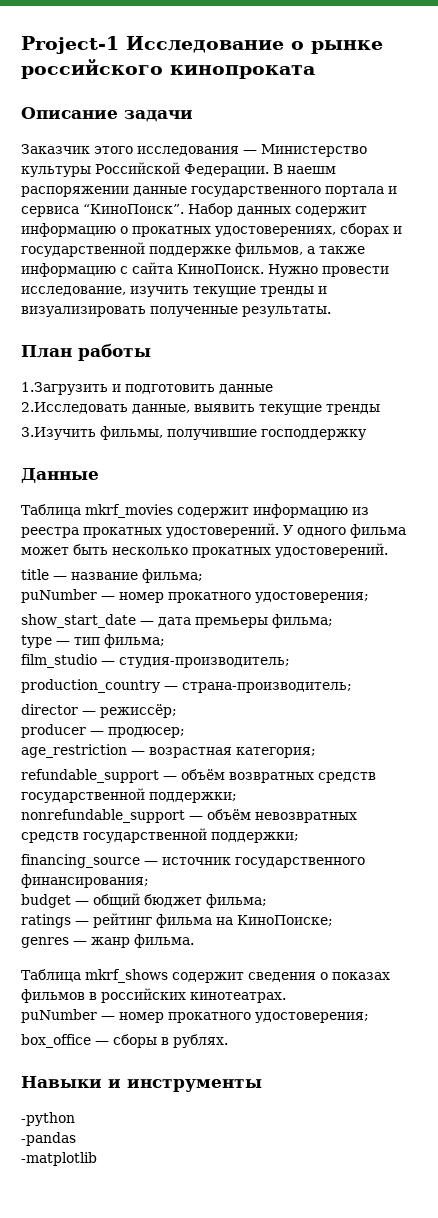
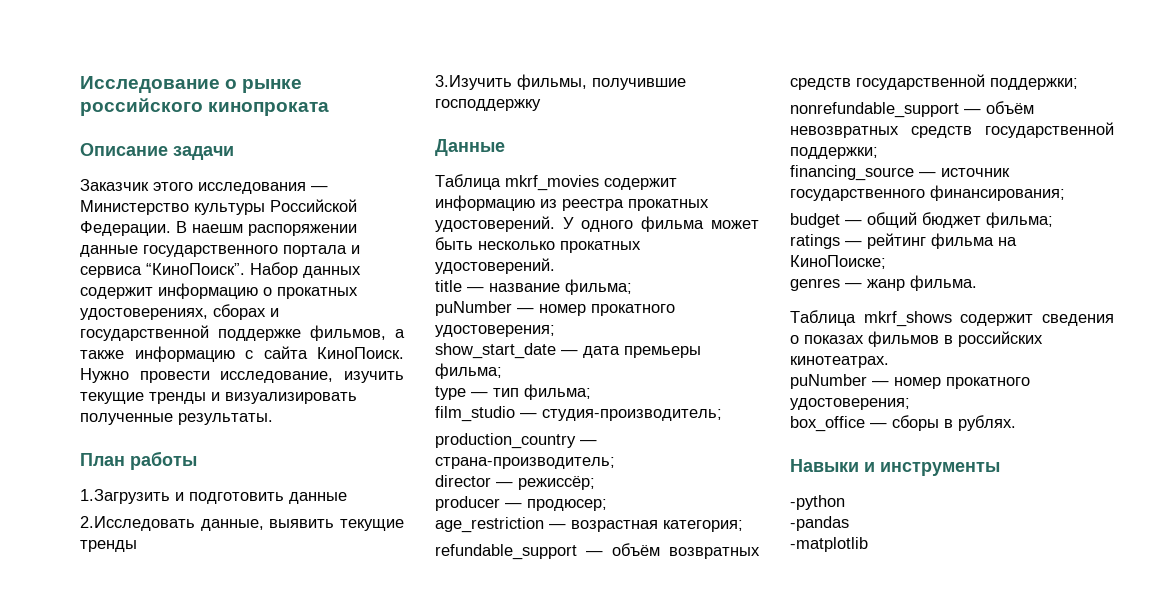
[21,36,119,54] Project-1 -> (80, 84) none

